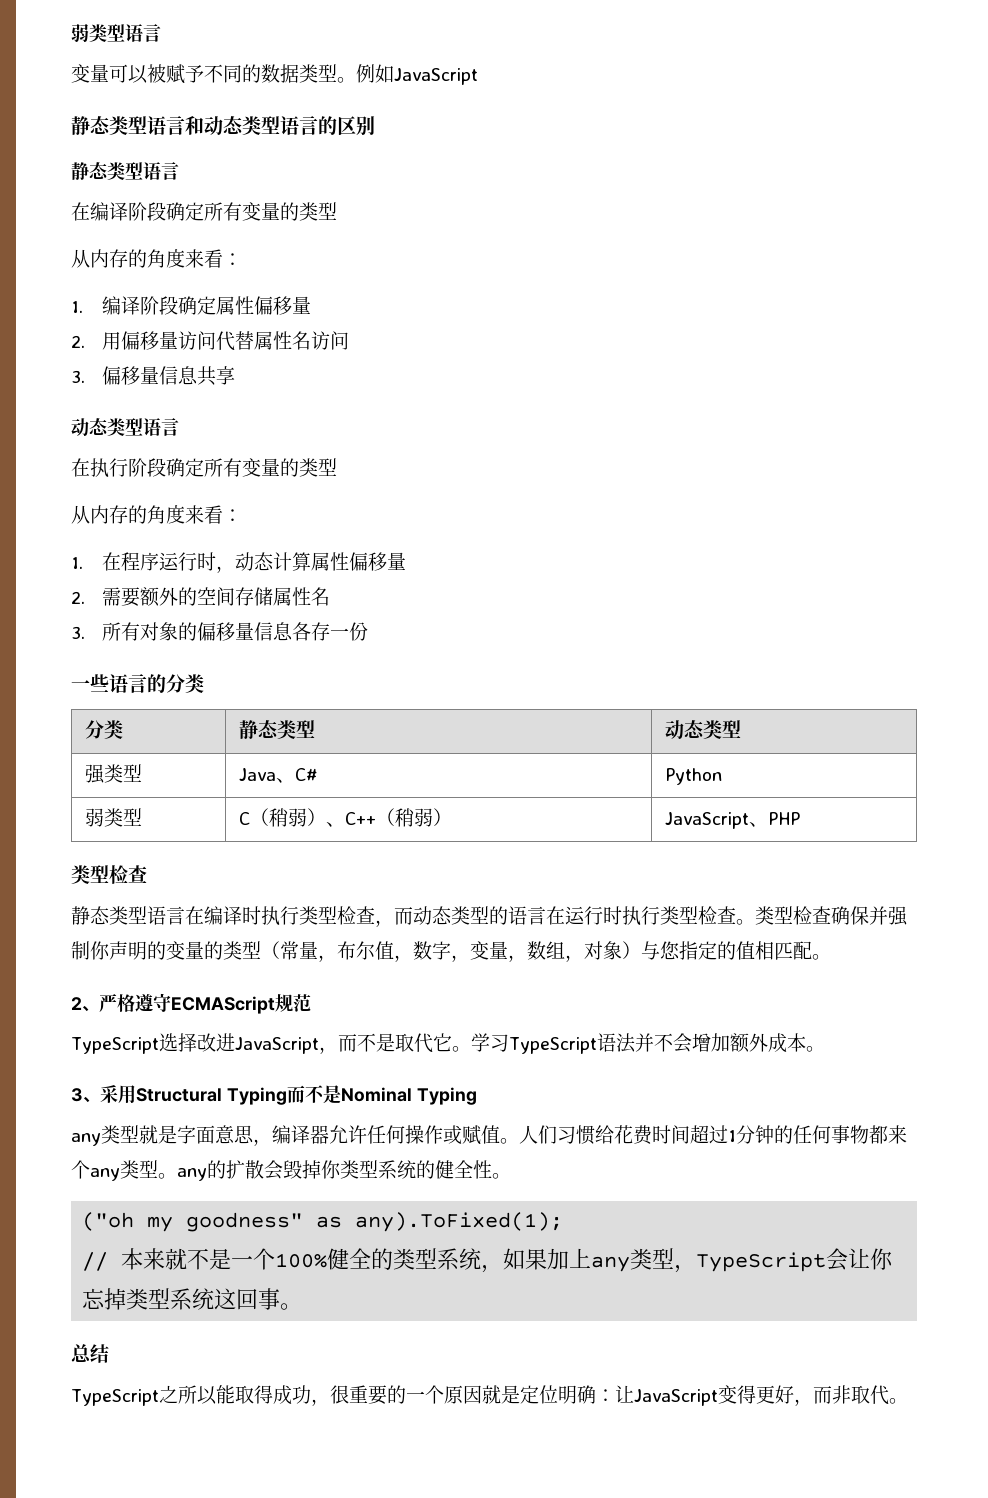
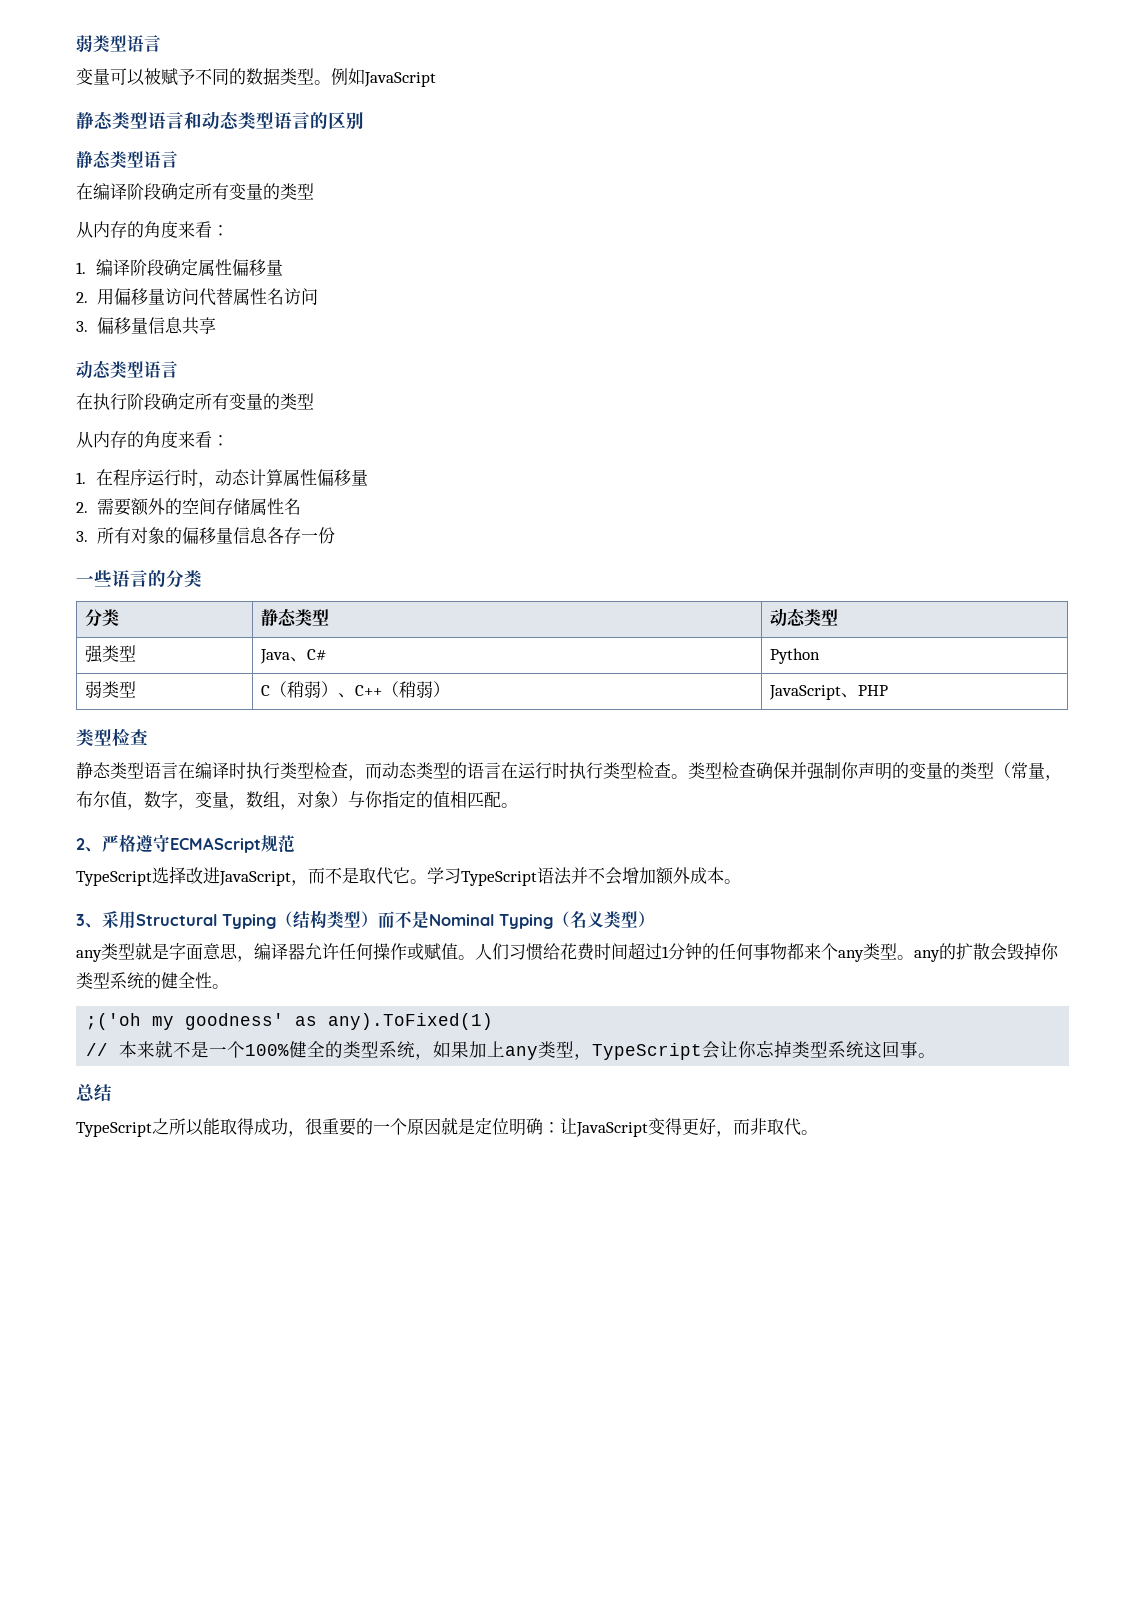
[660,941,680,960] 您 -> [365,791,383,808] 你
(287, 1096) none -> [276,910,378,929] （结构类型）
(477, 1096) none -> [553,911,655,928] （名义类型）
[82,1212,564,1232] ("oh my goodness" as any).ToFixed(1); -> [86,1013,494,1030] ;('oh my goodness' as any).ToFixed(1)

